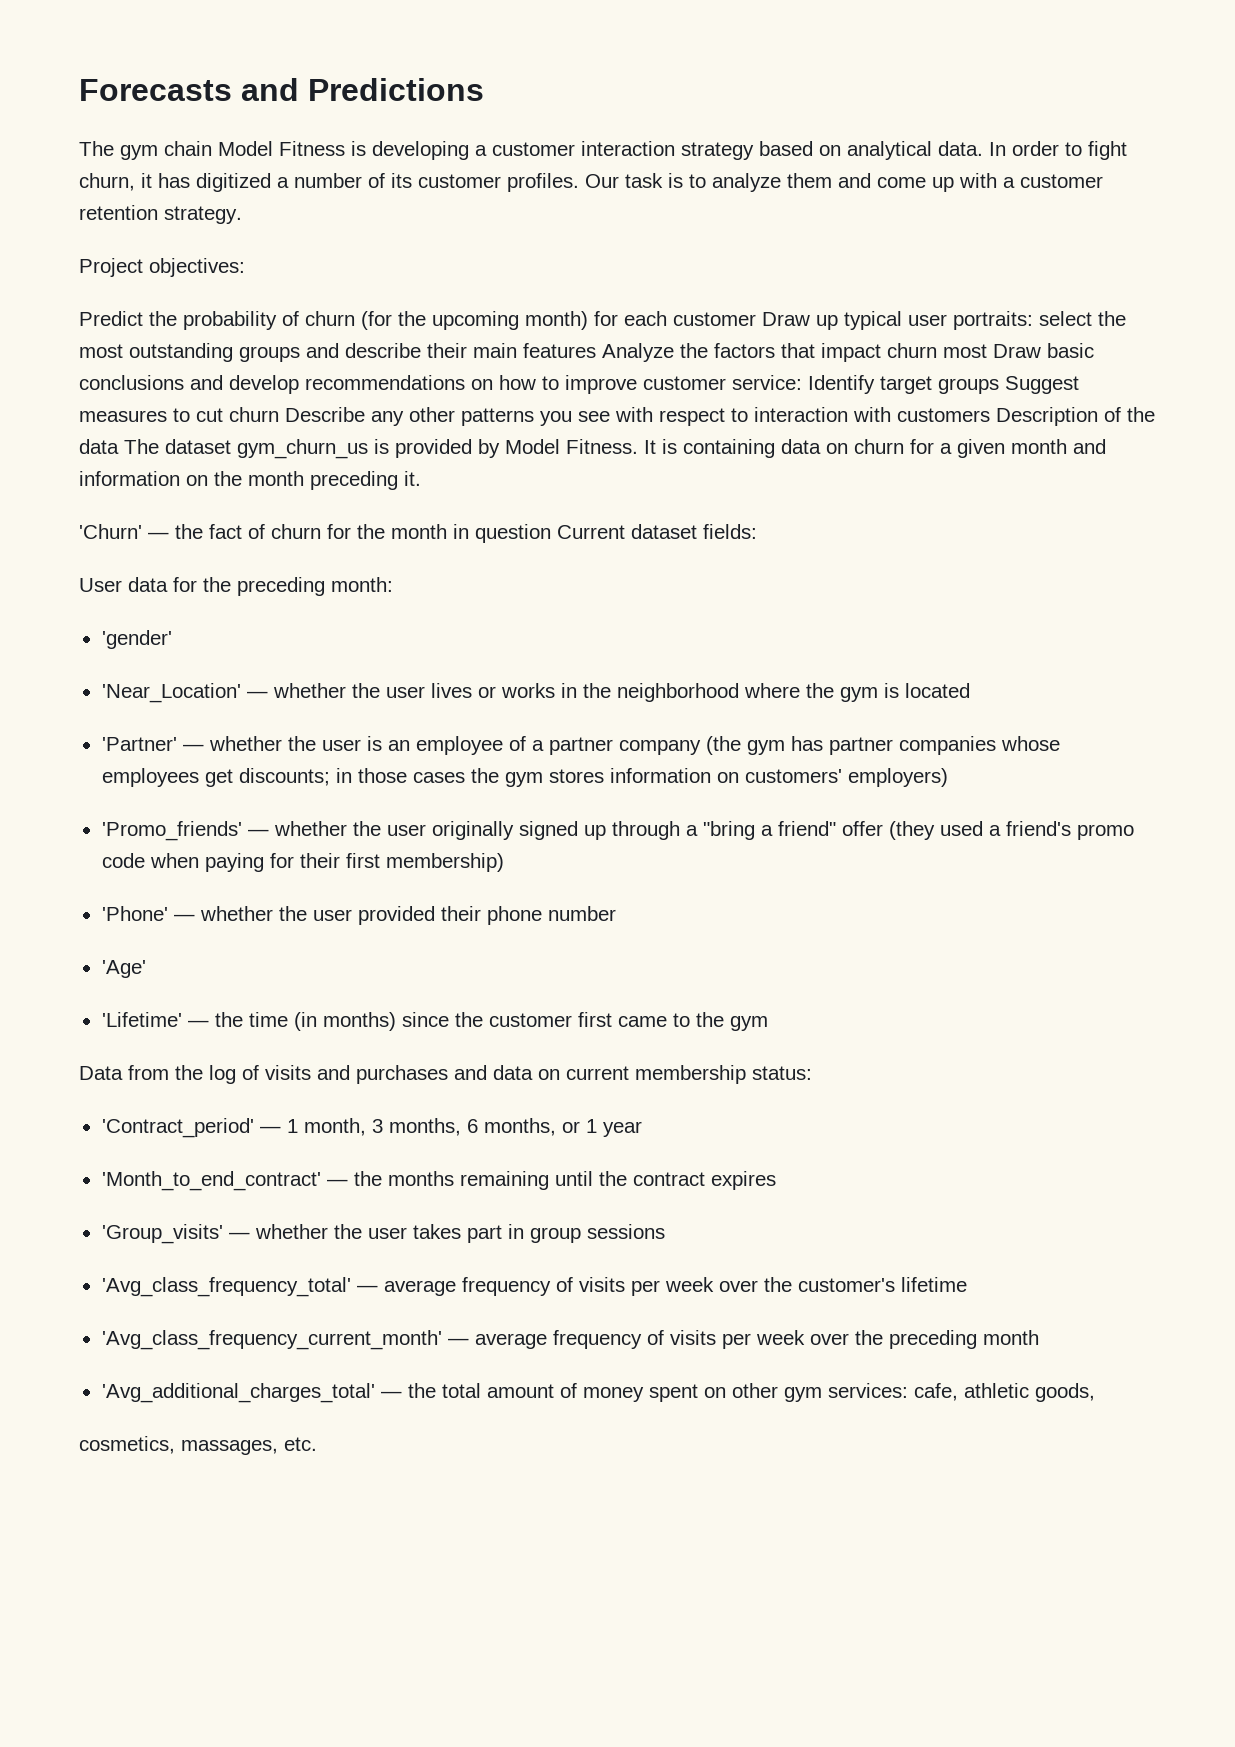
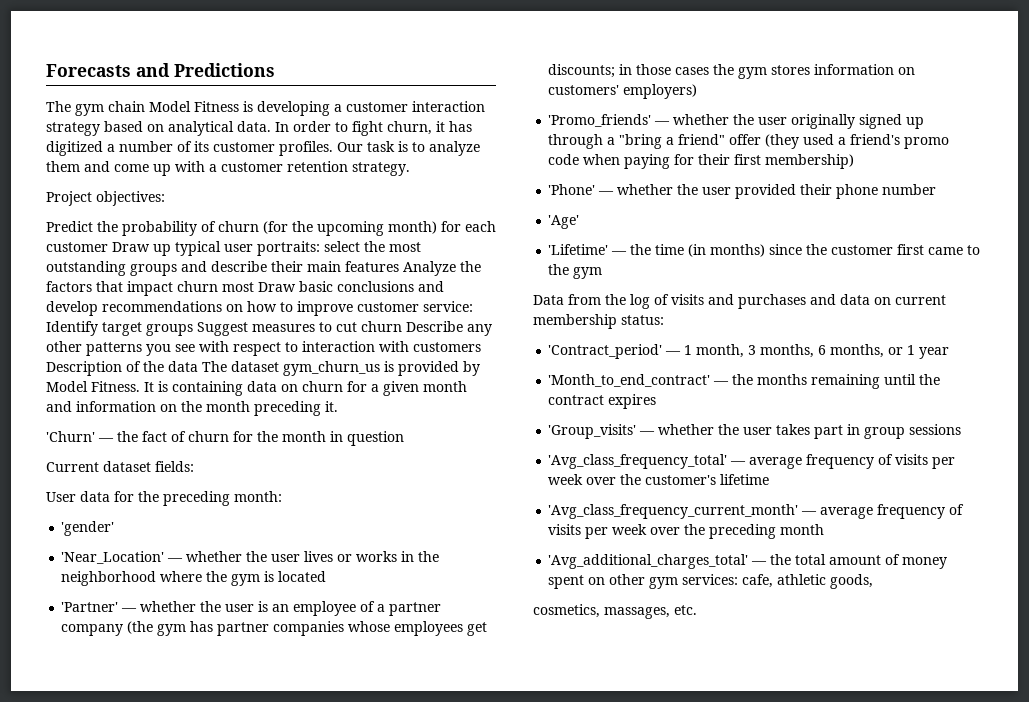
(551, 533) none -> (404, 438) //

